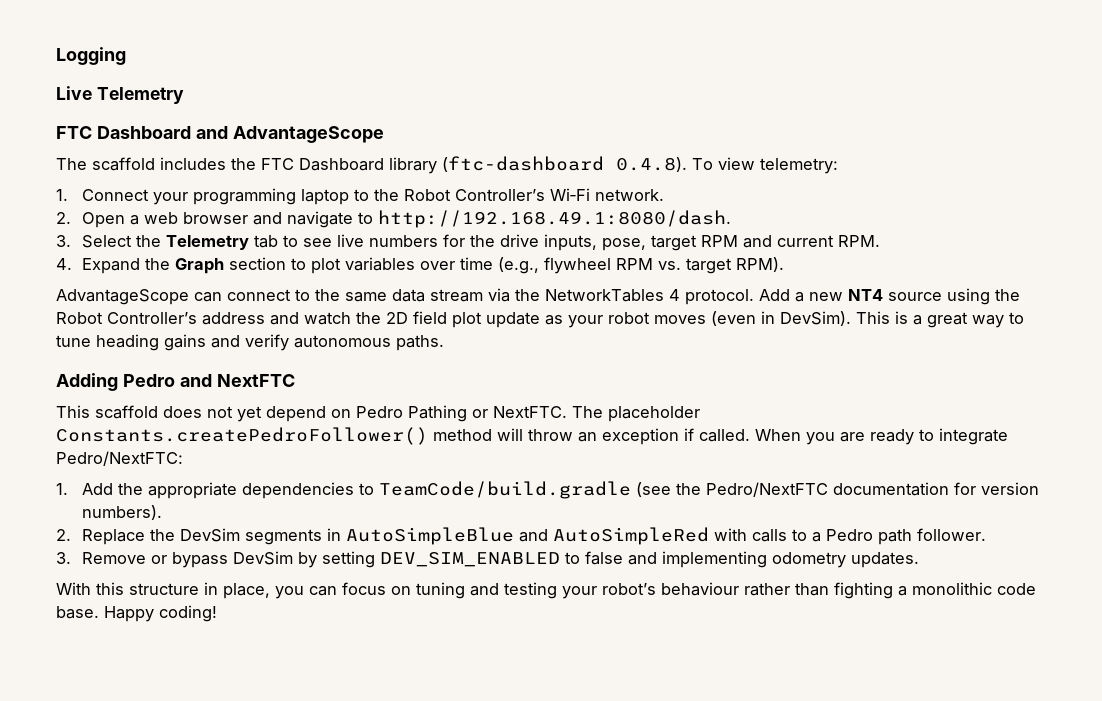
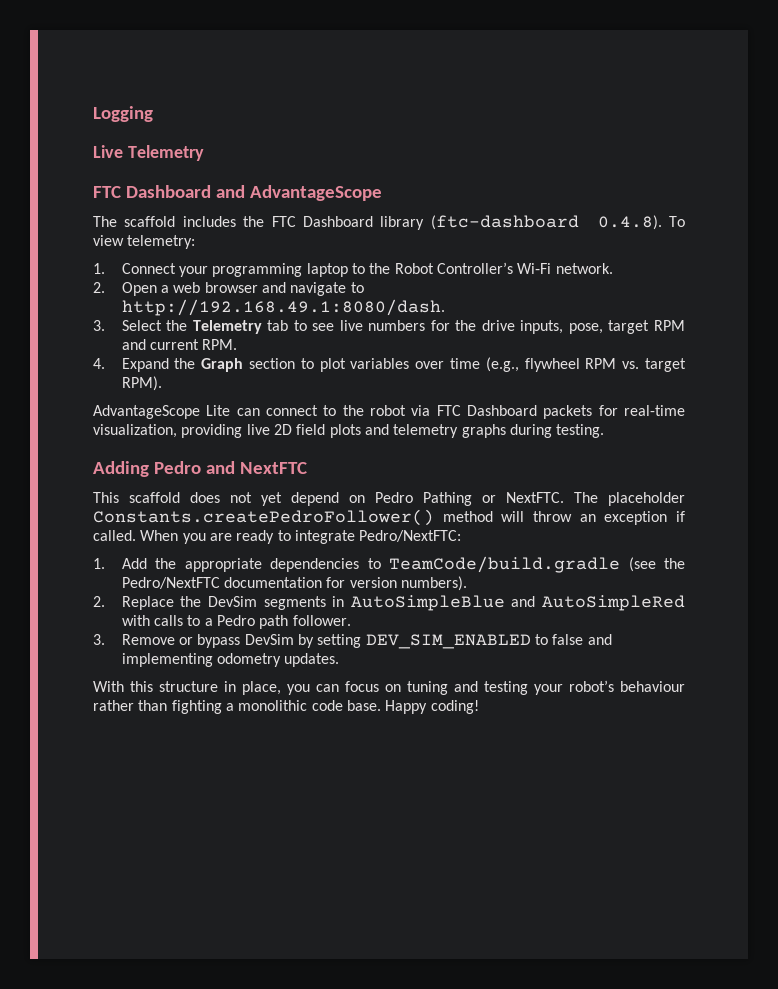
(189, 297) none -> [206,405,231,416] Lite
[345,288,1020,305] [56,311,1024,328] [56,334,444,351] same data stream via the NetworkTables 4 protocol. Add a new NT4 source using the Robot Controller’s address and watch the 2D field plot update as your robot moves (even in DevSim). This is a great way to tune heading gains and verify autonomous paths. -> [370,405,685,419] [93,424,605,438] robot via FTC Dashboard packets for real-time visualization, providing live 2D field plots and telemetry graphs during testing.

